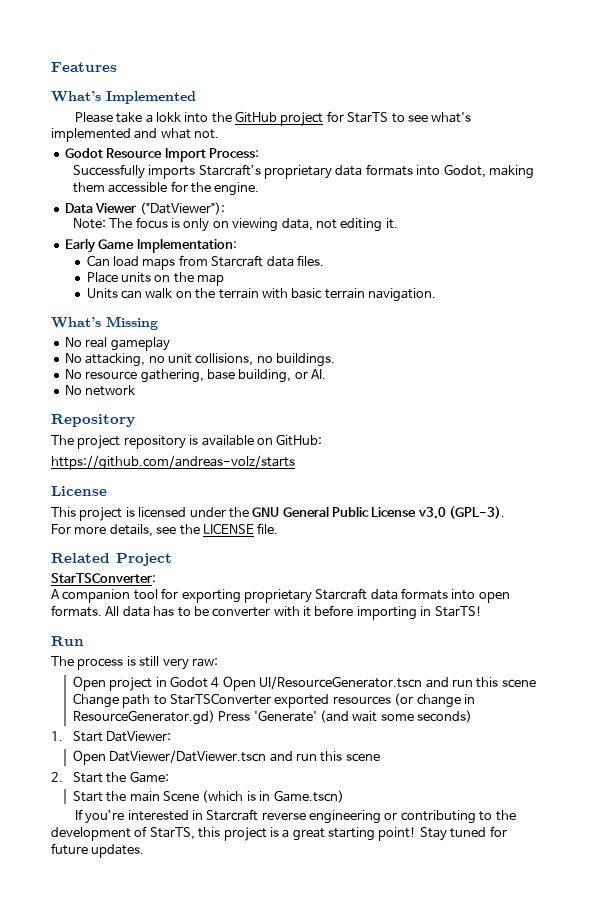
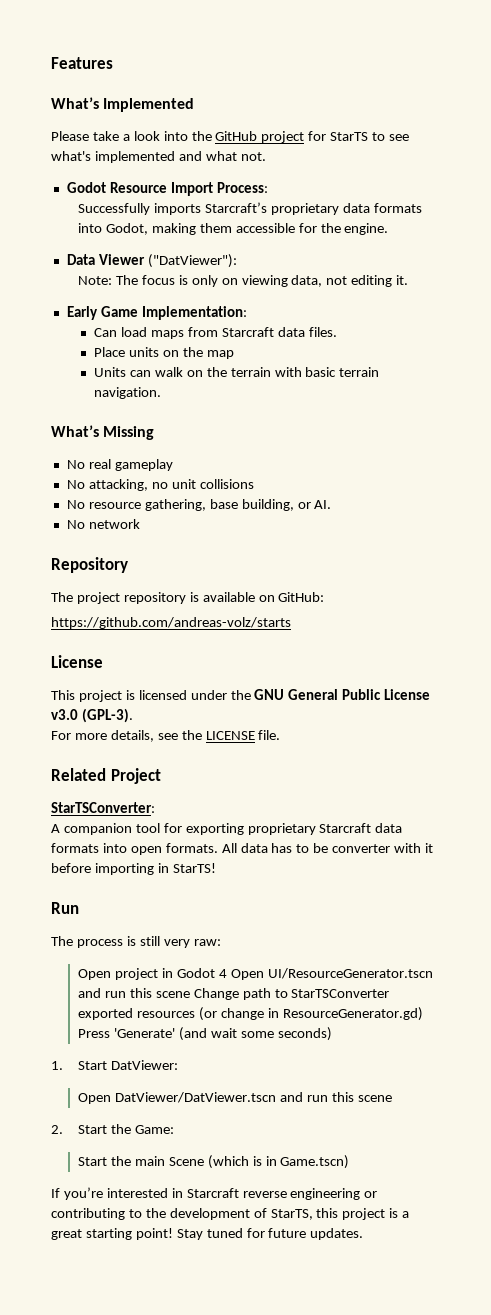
[155,112,181,122] lokk -> [133,131,160,141] look
[195,353,335,367] collisions, no buildings. -> [199,479,254,489] collisions

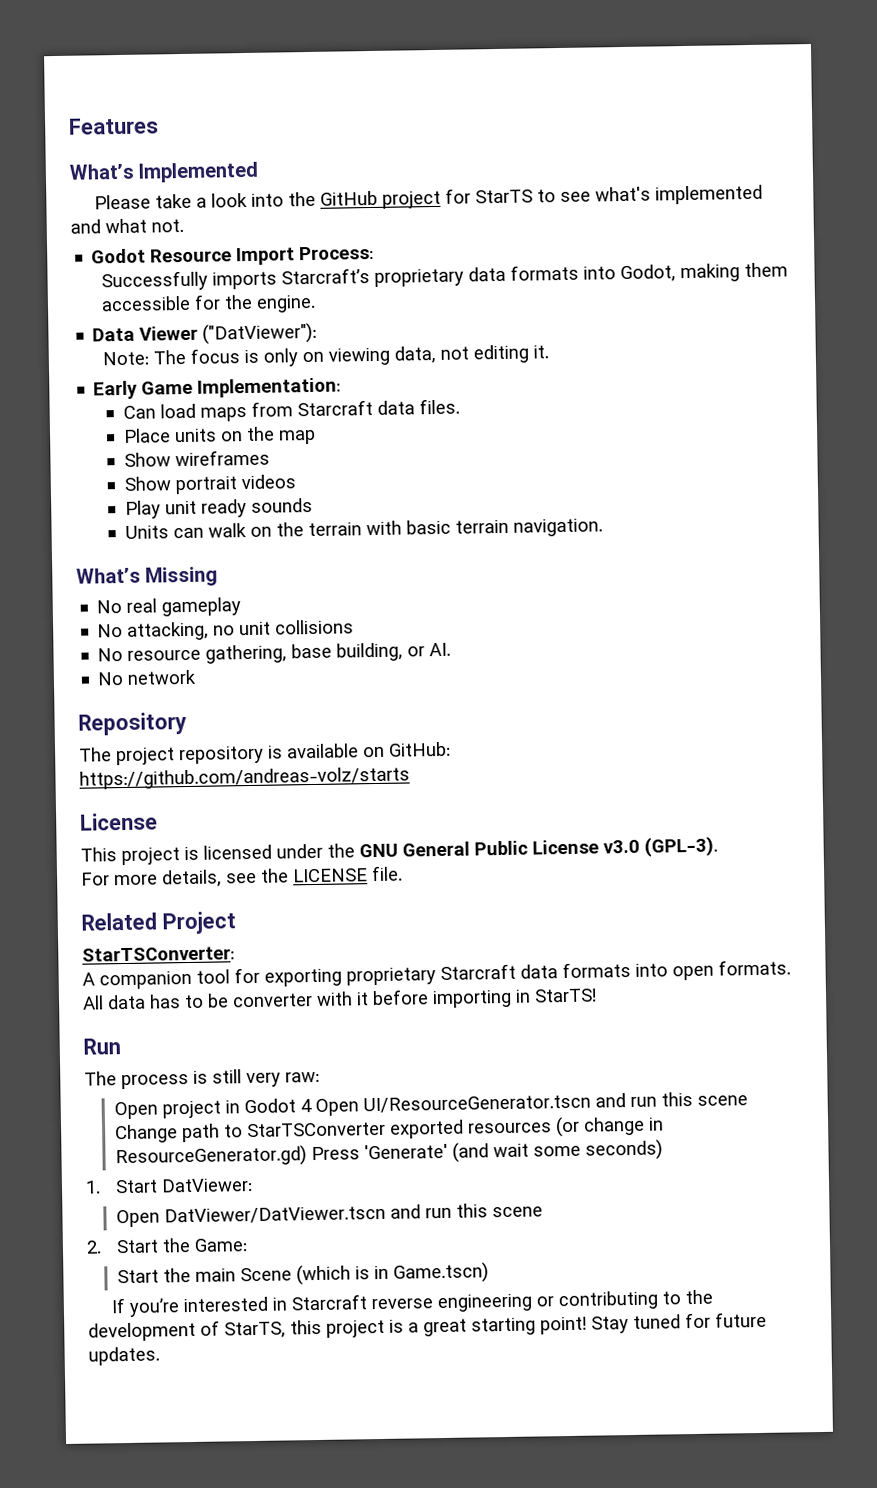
(234, 354) none -> [124,449,271,467] [124,474,297,495] [125,497,314,519] // Show wireframes // Show portrait videos // Play unit ready sounds

